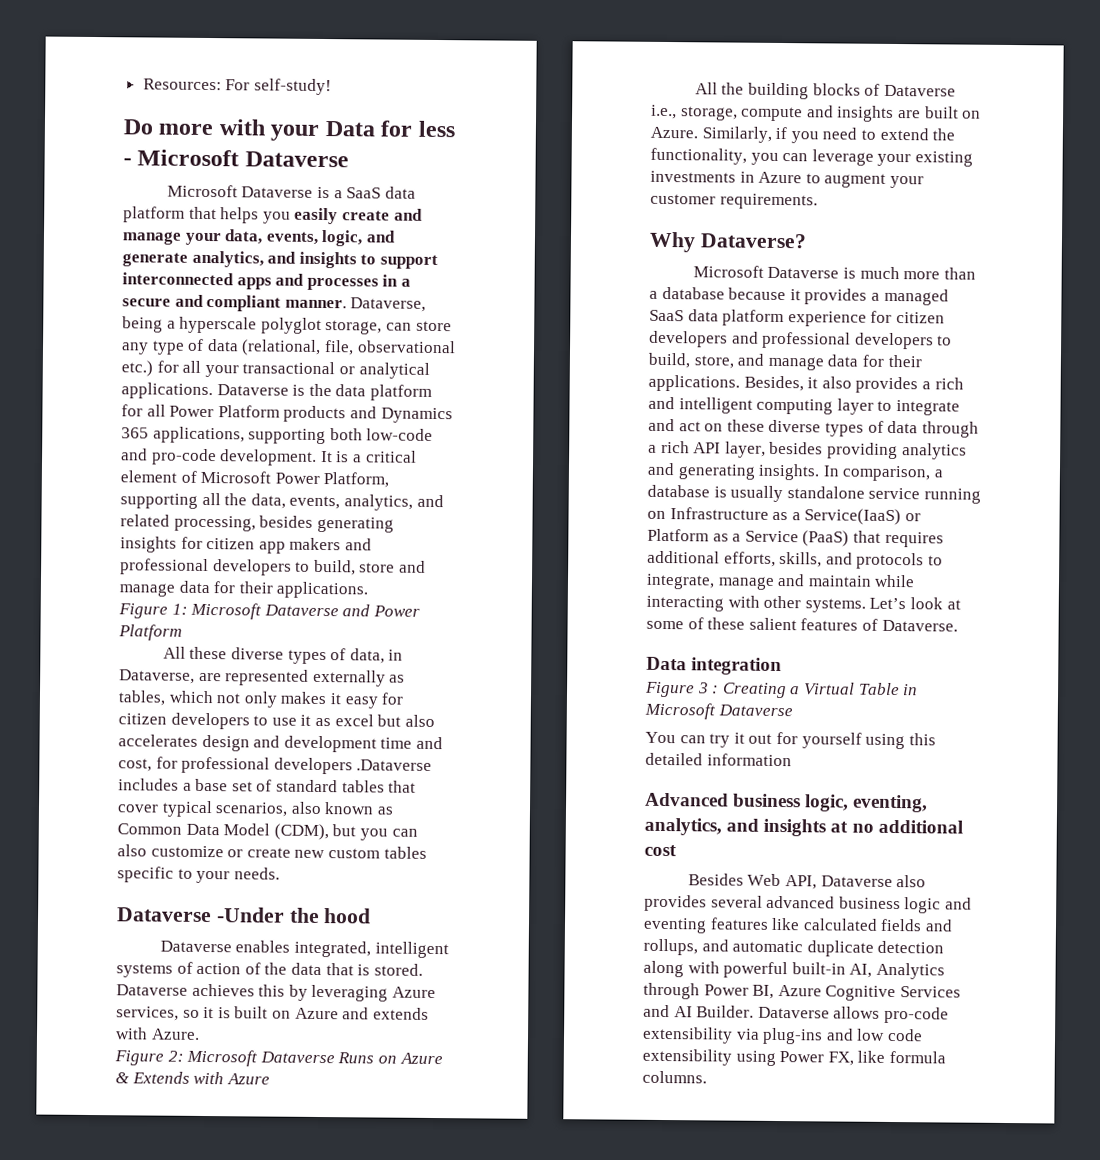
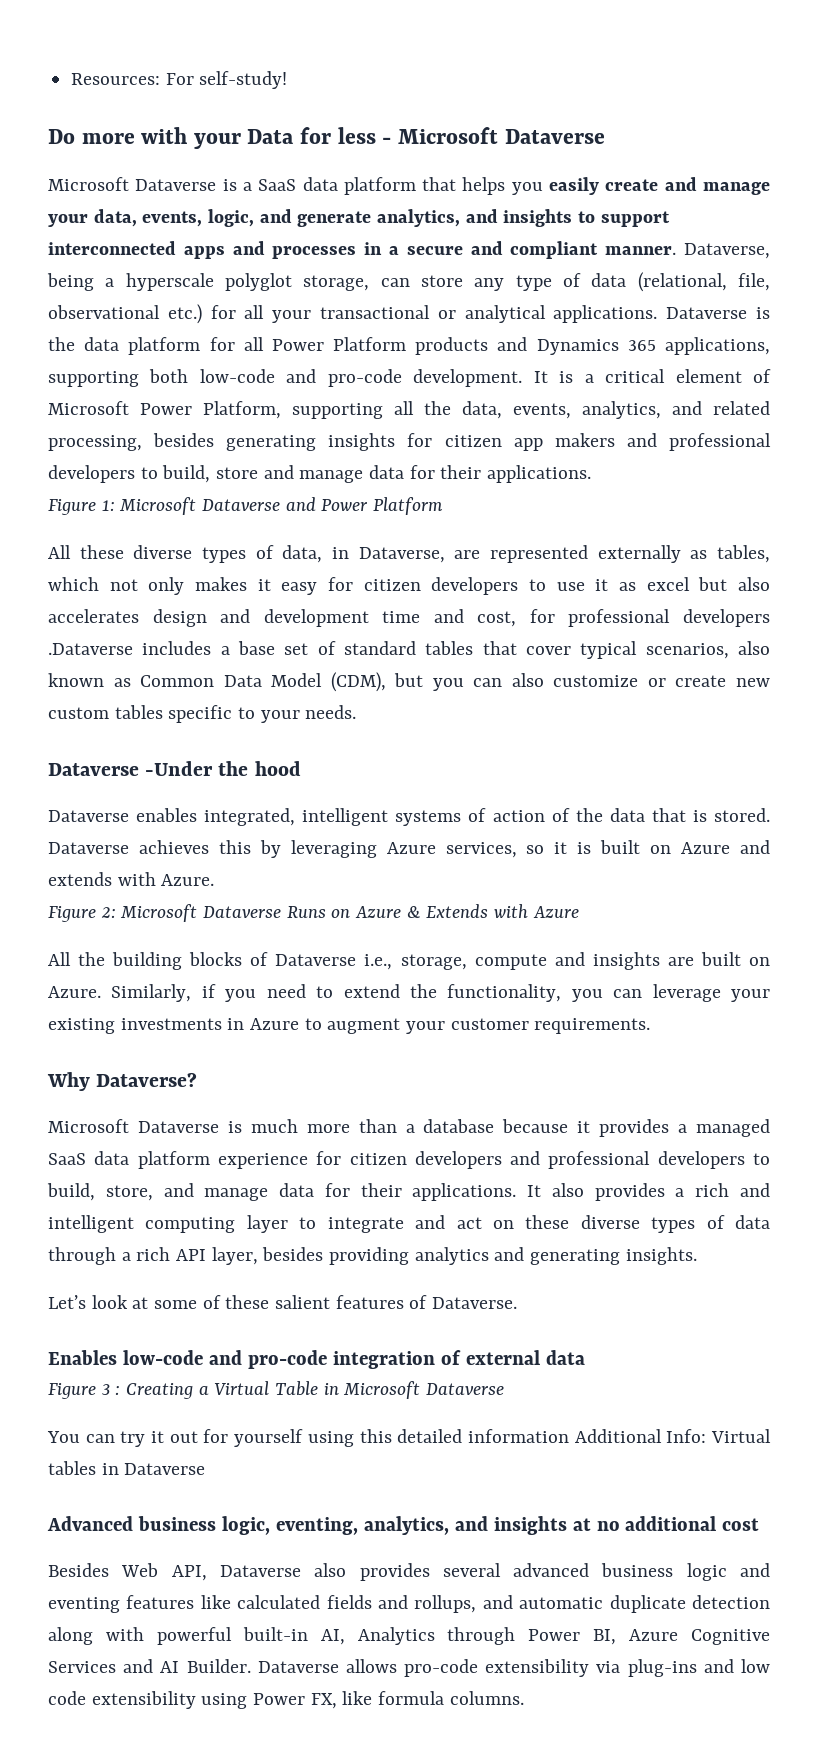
[743,375,819,392] Besides, it -> [527,1185,542,1197] It
[822,465,943,482] [647,484,981,504] [647,507,921,526] [647,528,944,548] [647,550,943,570] [646,573,916,590] [646,595,866,613] In comparison, a database is usually standalone service running on Infrastructure as a Service(IaaS) or Platform as a Service (PaaS) that requires additional efforts, skills, and protocols to integrate, manage and maintain while interacting with other systems. -> (697, 1256) //
[646,656,783,676] Data integration -> [48,1350,585,1369] Enables low-code and pro-code integration of external data
(792, 760) none -> [574,1429,772,1443] [48,1461,206,1475] Additional Info: Virtual tables in Dataverse

